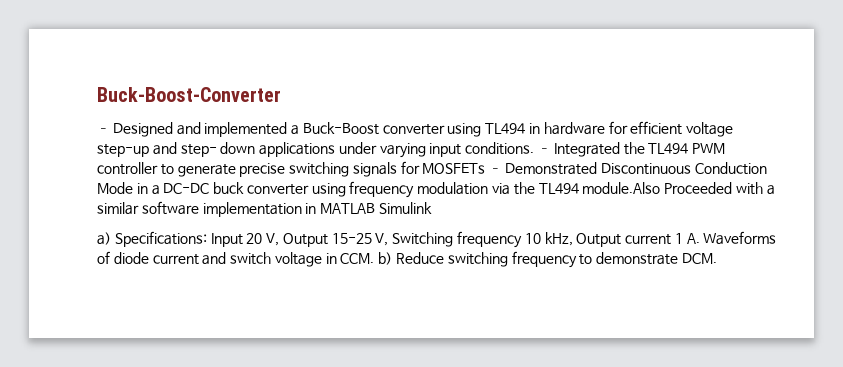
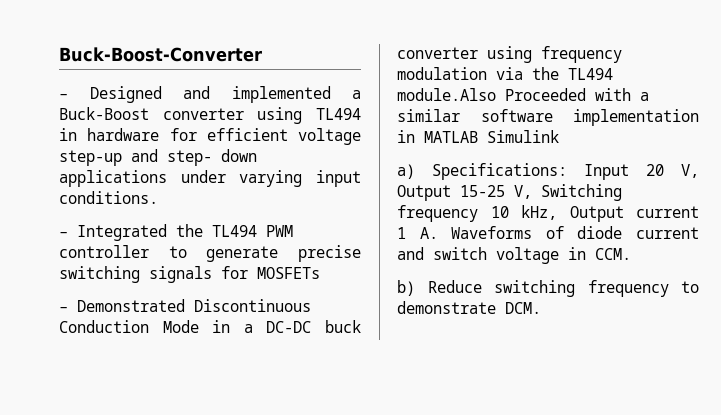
(535, 148) none -> (158, 197) //
(486, 168) none -> (320, 273) //
(375, 258) none -> (631, 254) //

